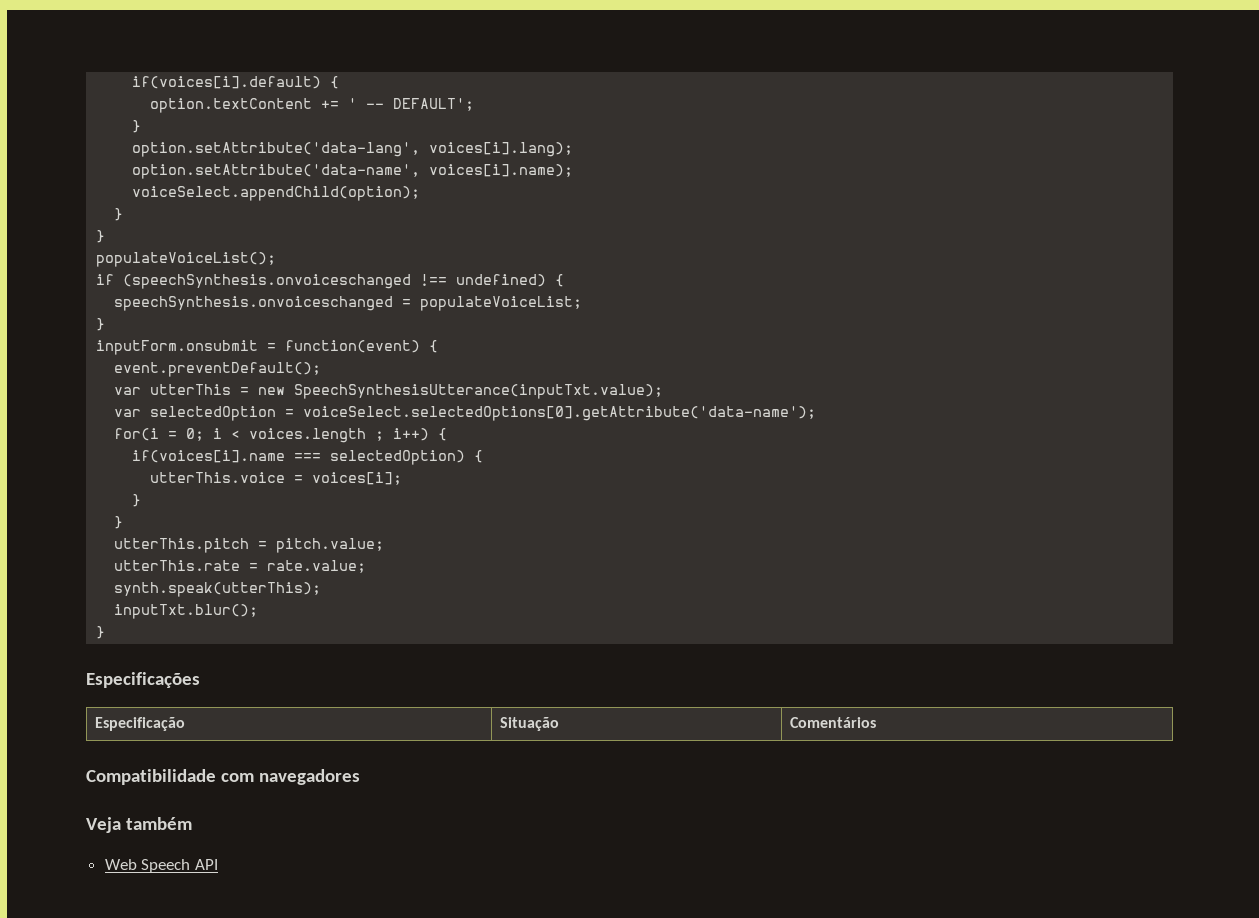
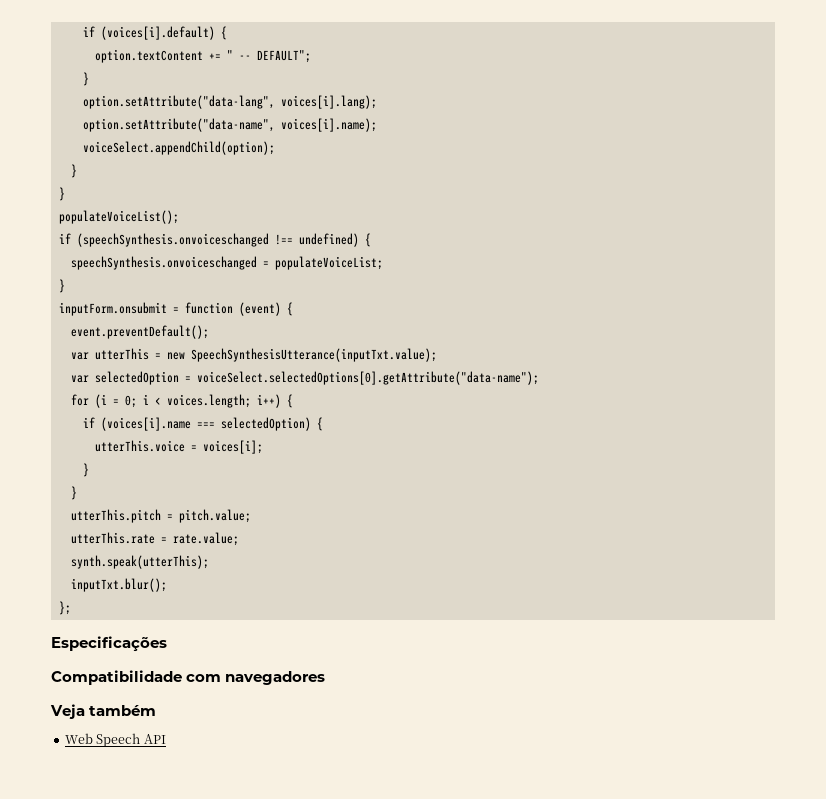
[132,76,322,89] if(voices[i].default) -> [82,26,215,40] if (voices[i].default)
[348,98,475,111] [132,120,142,133] [132,142,421,157] ' -- DEFAULT'; // } // option.setAttribute('data-lang', -> [226,50,311,63] [82,72,89,86] [82,95,275,109] " -- DEFAULT"; // } // option.setAttribute("data-lang",
[132,164,421,179] option.setAttribute('data-name', -> [82,118,275,132] option.setAttribute("data-name",
[285,340,421,353] function(event) -> [184,302,281,316] function (event)
[303,406,817,421] [114,428,160,441] voiceSelect.selectedOptions[0].getAttribute('data-name'); // for(i -> [196,371,539,385] [70,394,107,408] voiceSelect.selectedOptions[0].getAttribute("data-name"); // for (i
[249,428,385,443] voices.length ; -> [166,394,251,408] voices.length;
[132,450,286,463] if(voices[i].name -> [82,417,191,431] if (voices[i].name
[96,626,106,639] } -> [58,601,71,615] };
[95,717,186,731] [500,717,560,731] [790,717,877,728] // Especificação | Situação | Comentários -> (167, 644) none

